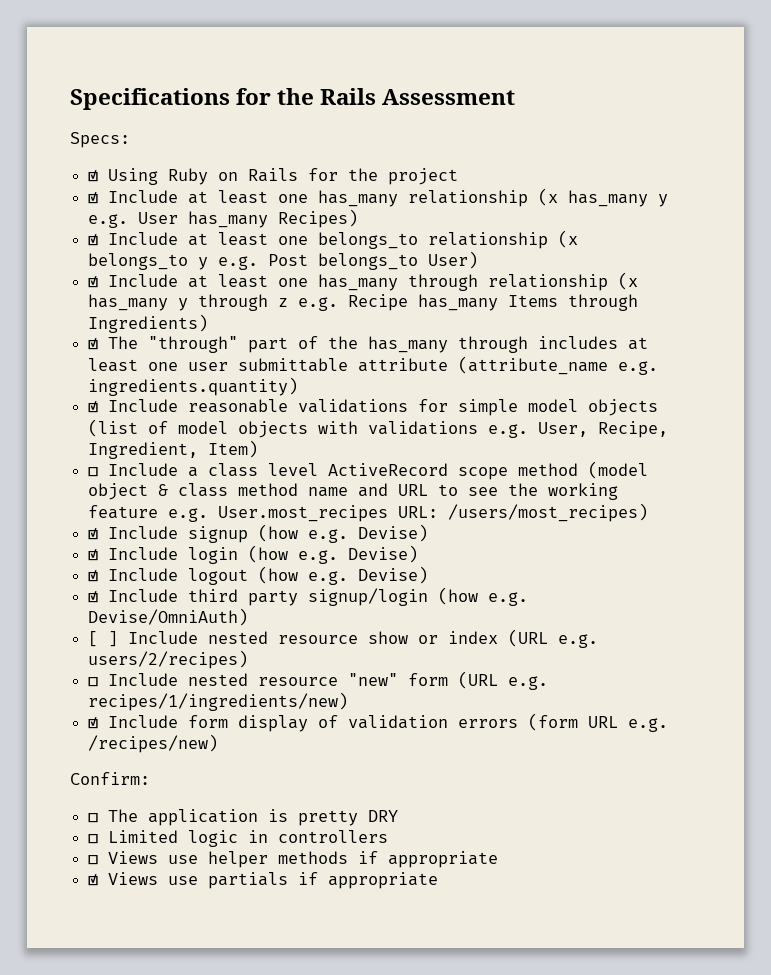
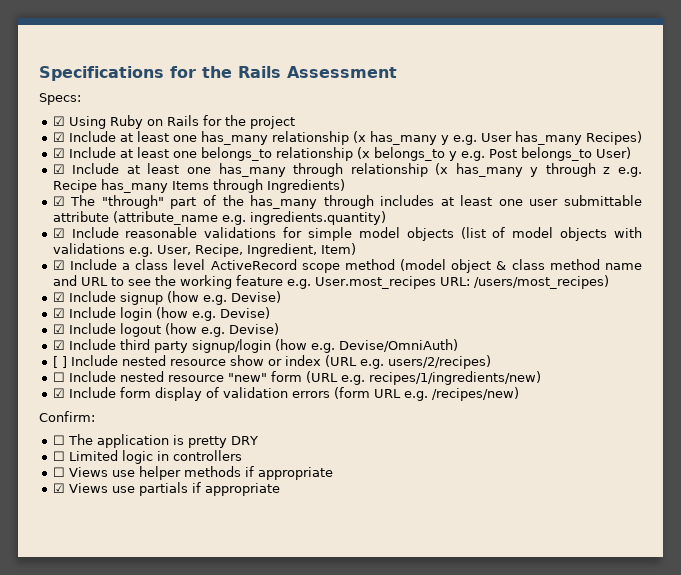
[88,467,99,477] ☐ -> [52,260,65,270] ☑

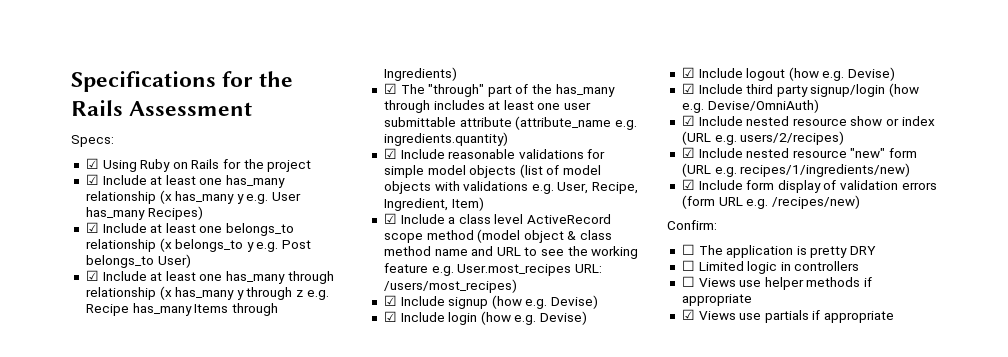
[52,356,67,368] [ ] -> [681,115,695,126] ☑
[52,372,65,382] ☐ -> [681,147,695,158] ☑

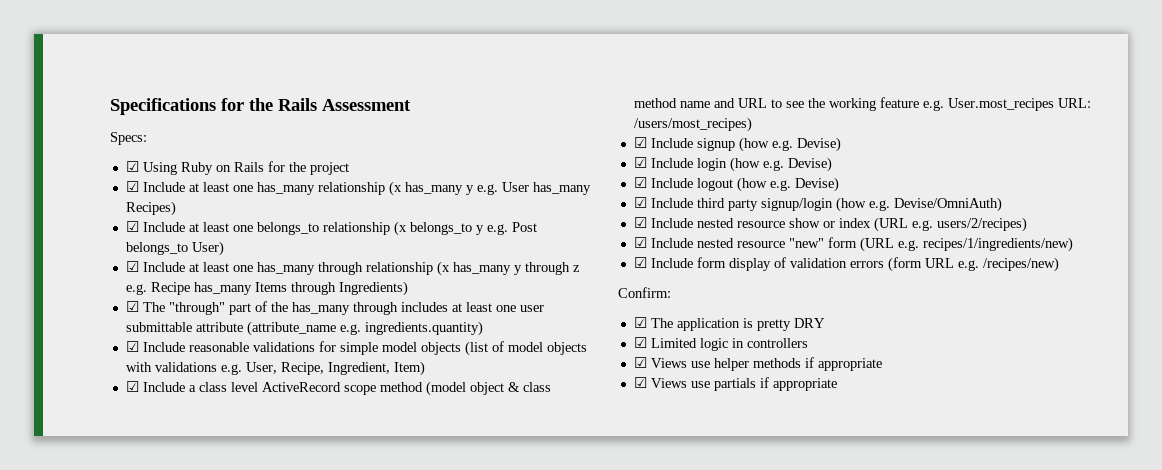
[681,244,695,255] ☐ -> [633,317,647,328] ☑
[681,260,695,271] ☐ -> [633,337,647,348] ☑
[681,276,695,287] ☐ -> [633,357,647,368] ☑

